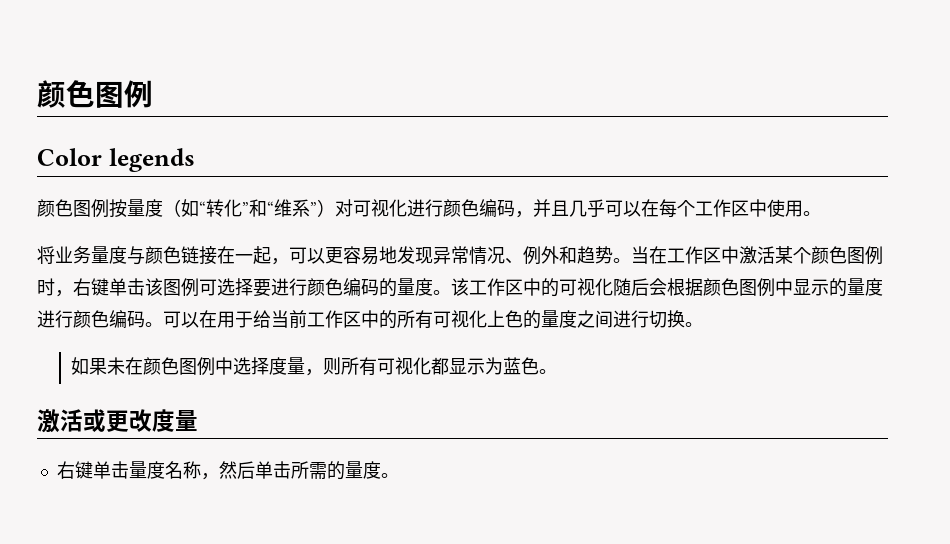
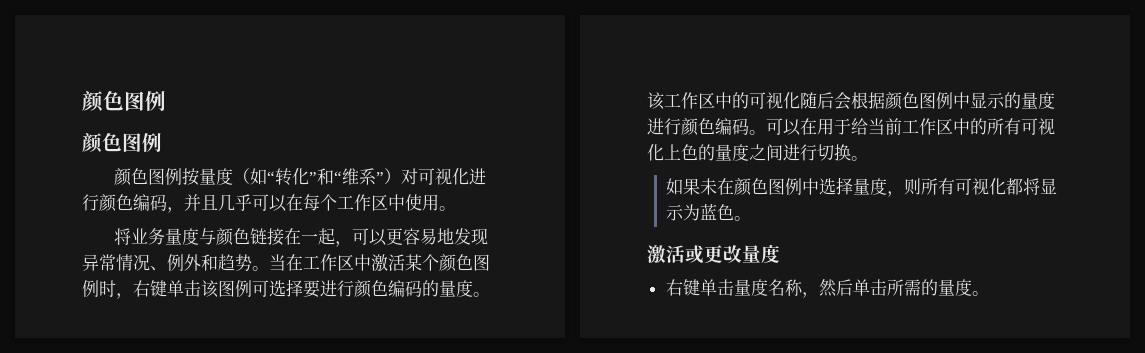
[37,80,153,108] [37,148,195,172] 颜色图例 // Color legends -> [82,90,166,112] [82,133,162,153] 颜色图例 // 颜色图例
[269,357,306,375] 度量 -> [853,178,888,195] 量度
(450, 366) none -> [1023,178,1041,195] 将
[152,409,198,432] 度量 -> [742,245,780,263] 量度

